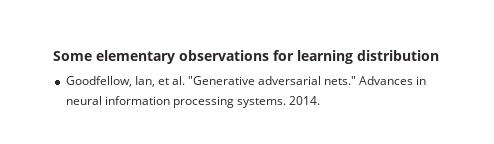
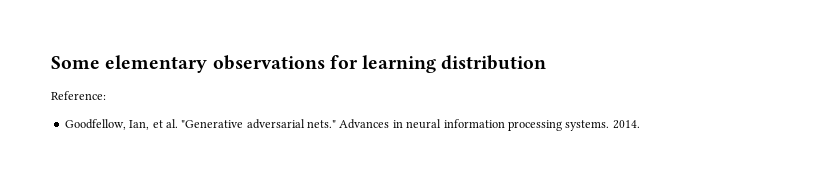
(439, 55) none -> [51,91,106,100] // Reference:

